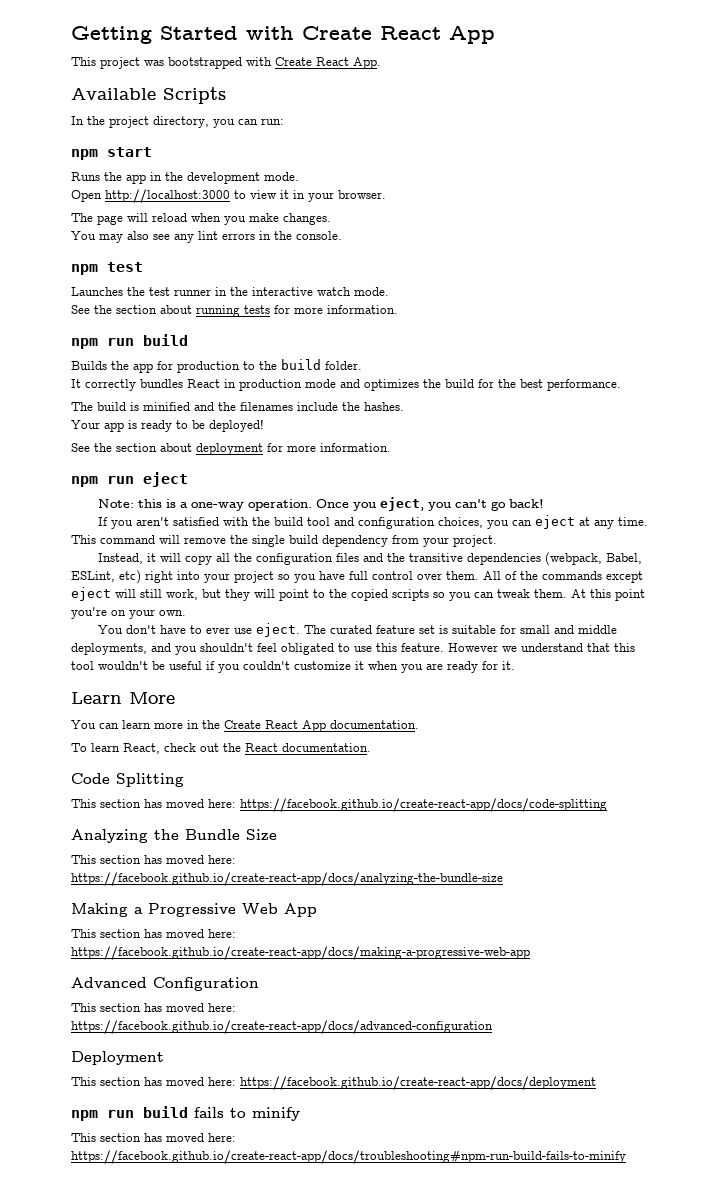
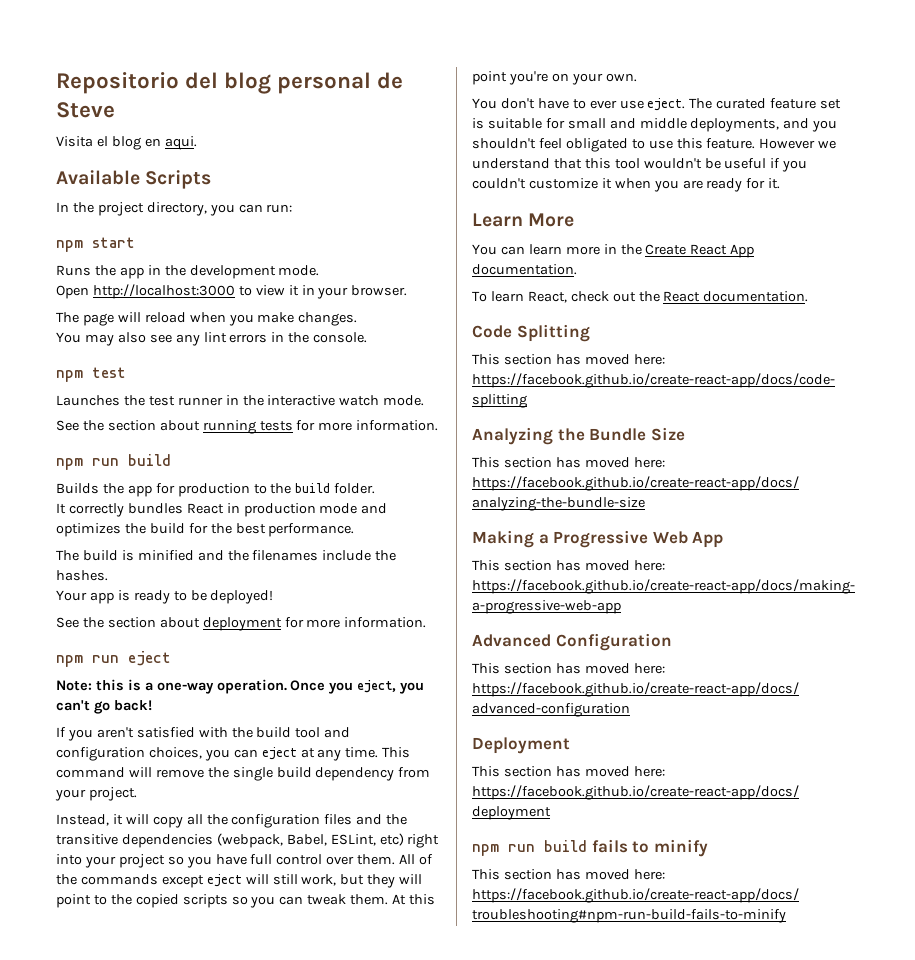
[71,26,495,44] [71,57,381,69] Getting Started with Create React App // This project was bootstrapped with Create React App. -> [56,72,404,94] [56,102,115,118] [56,136,197,150] Repositorio del blog personal de Steve // Visita el blog en aqui.

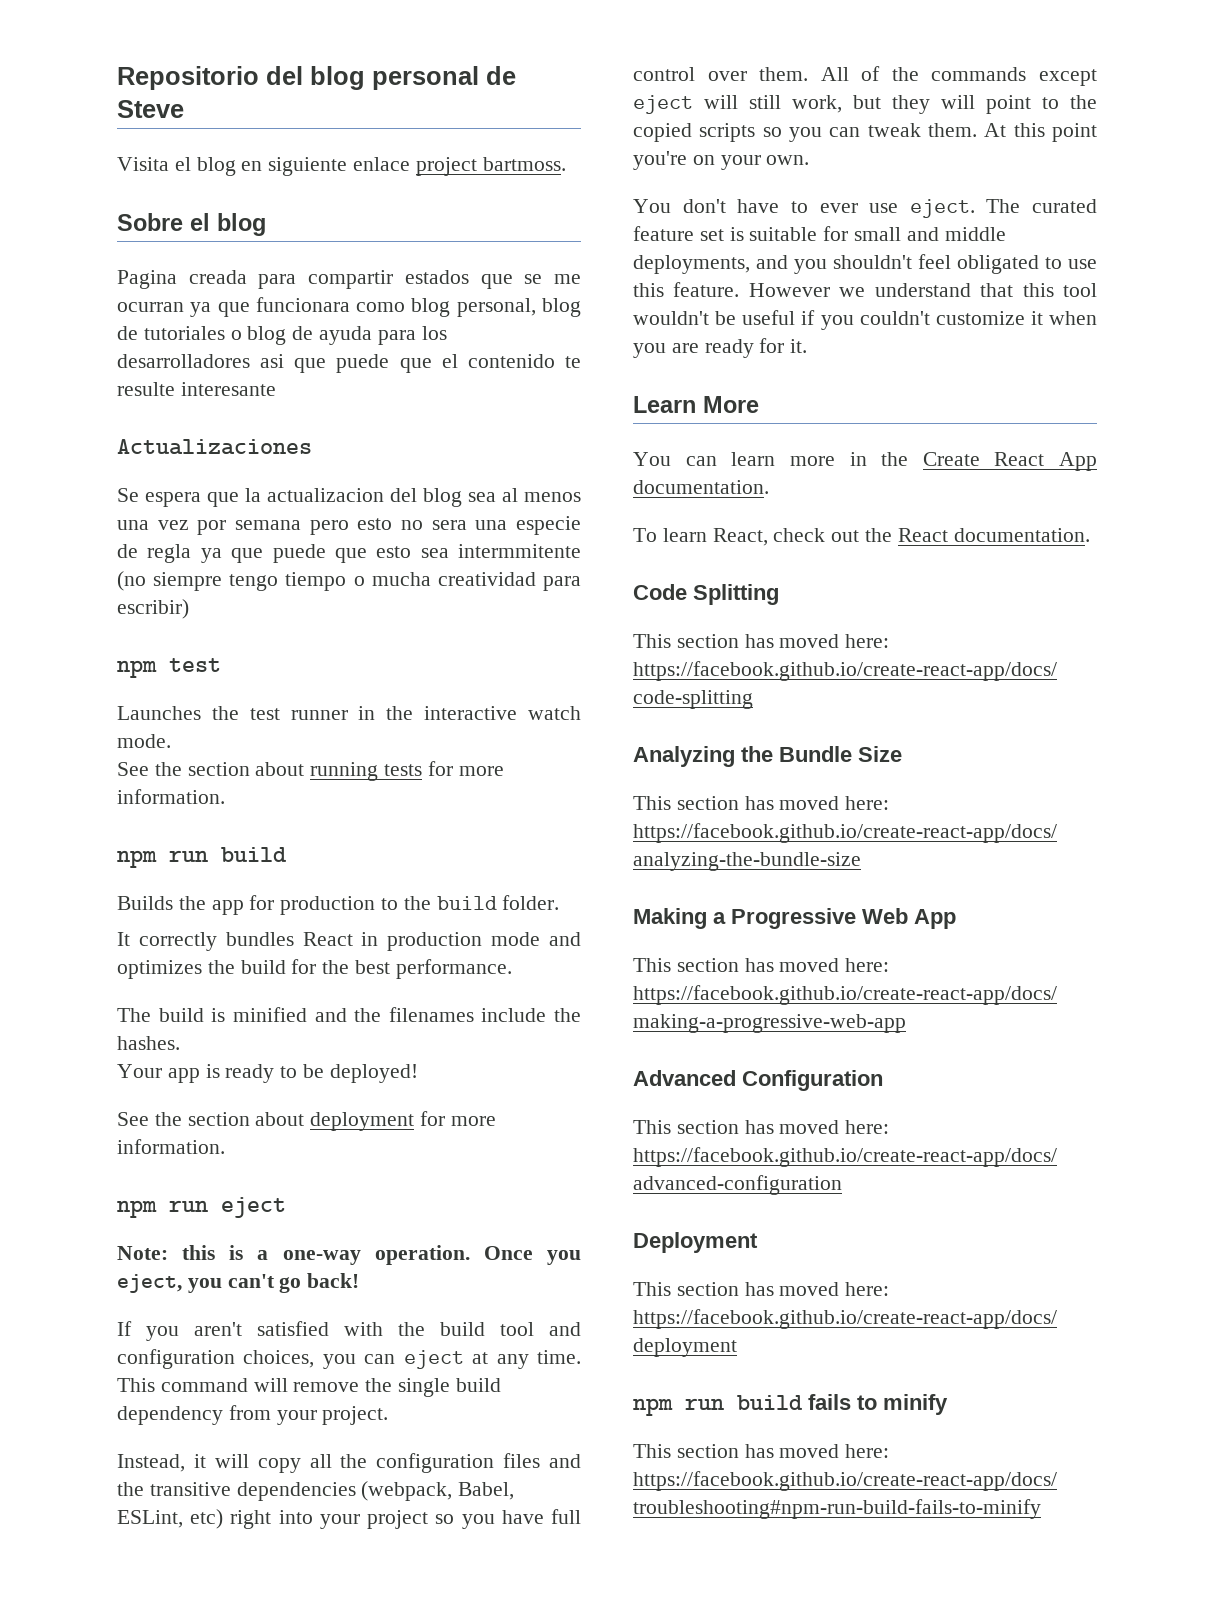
[164,136,197,150] [56,170,212,189] [56,202,293,216] [56,237,135,252] [56,265,320,279] [56,284,408,299] [56,312,358,326] [56,332,368,346] aqui. // Available Scripts // In the project directory, you can run: // npm start // Runs the app in the development mode. // Open http://localhost:3000 to view it in your browser. // The page will reload when you make changes. // You may also see any lint errors in the console. -> [268,157,566,176] [117,213,266,236] [117,270,581,289] [117,297,581,317] [117,326,447,345] [117,354,582,373] [117,382,276,396] [117,439,312,455] [117,488,581,507] [117,516,581,535] [117,544,581,563] [117,571,581,591] [117,599,189,619] siguiente enlace project bartmoss. // Sobre el blog // Pagina creada para compartir estados que se me ocurran ya que funcionara como blog personal, blog de tutoriales o blog de ayuda para los desarrolladores asi que puede que el contenido te resulte interesante // Actualizaciones // Se espera que la actualizacion del blog sea al menos una vez por semana pero esto no sera una especie de regla ya que puede que esto sea intermmitente (no siempre tengo tiempo o mucha creatividad para escribir)

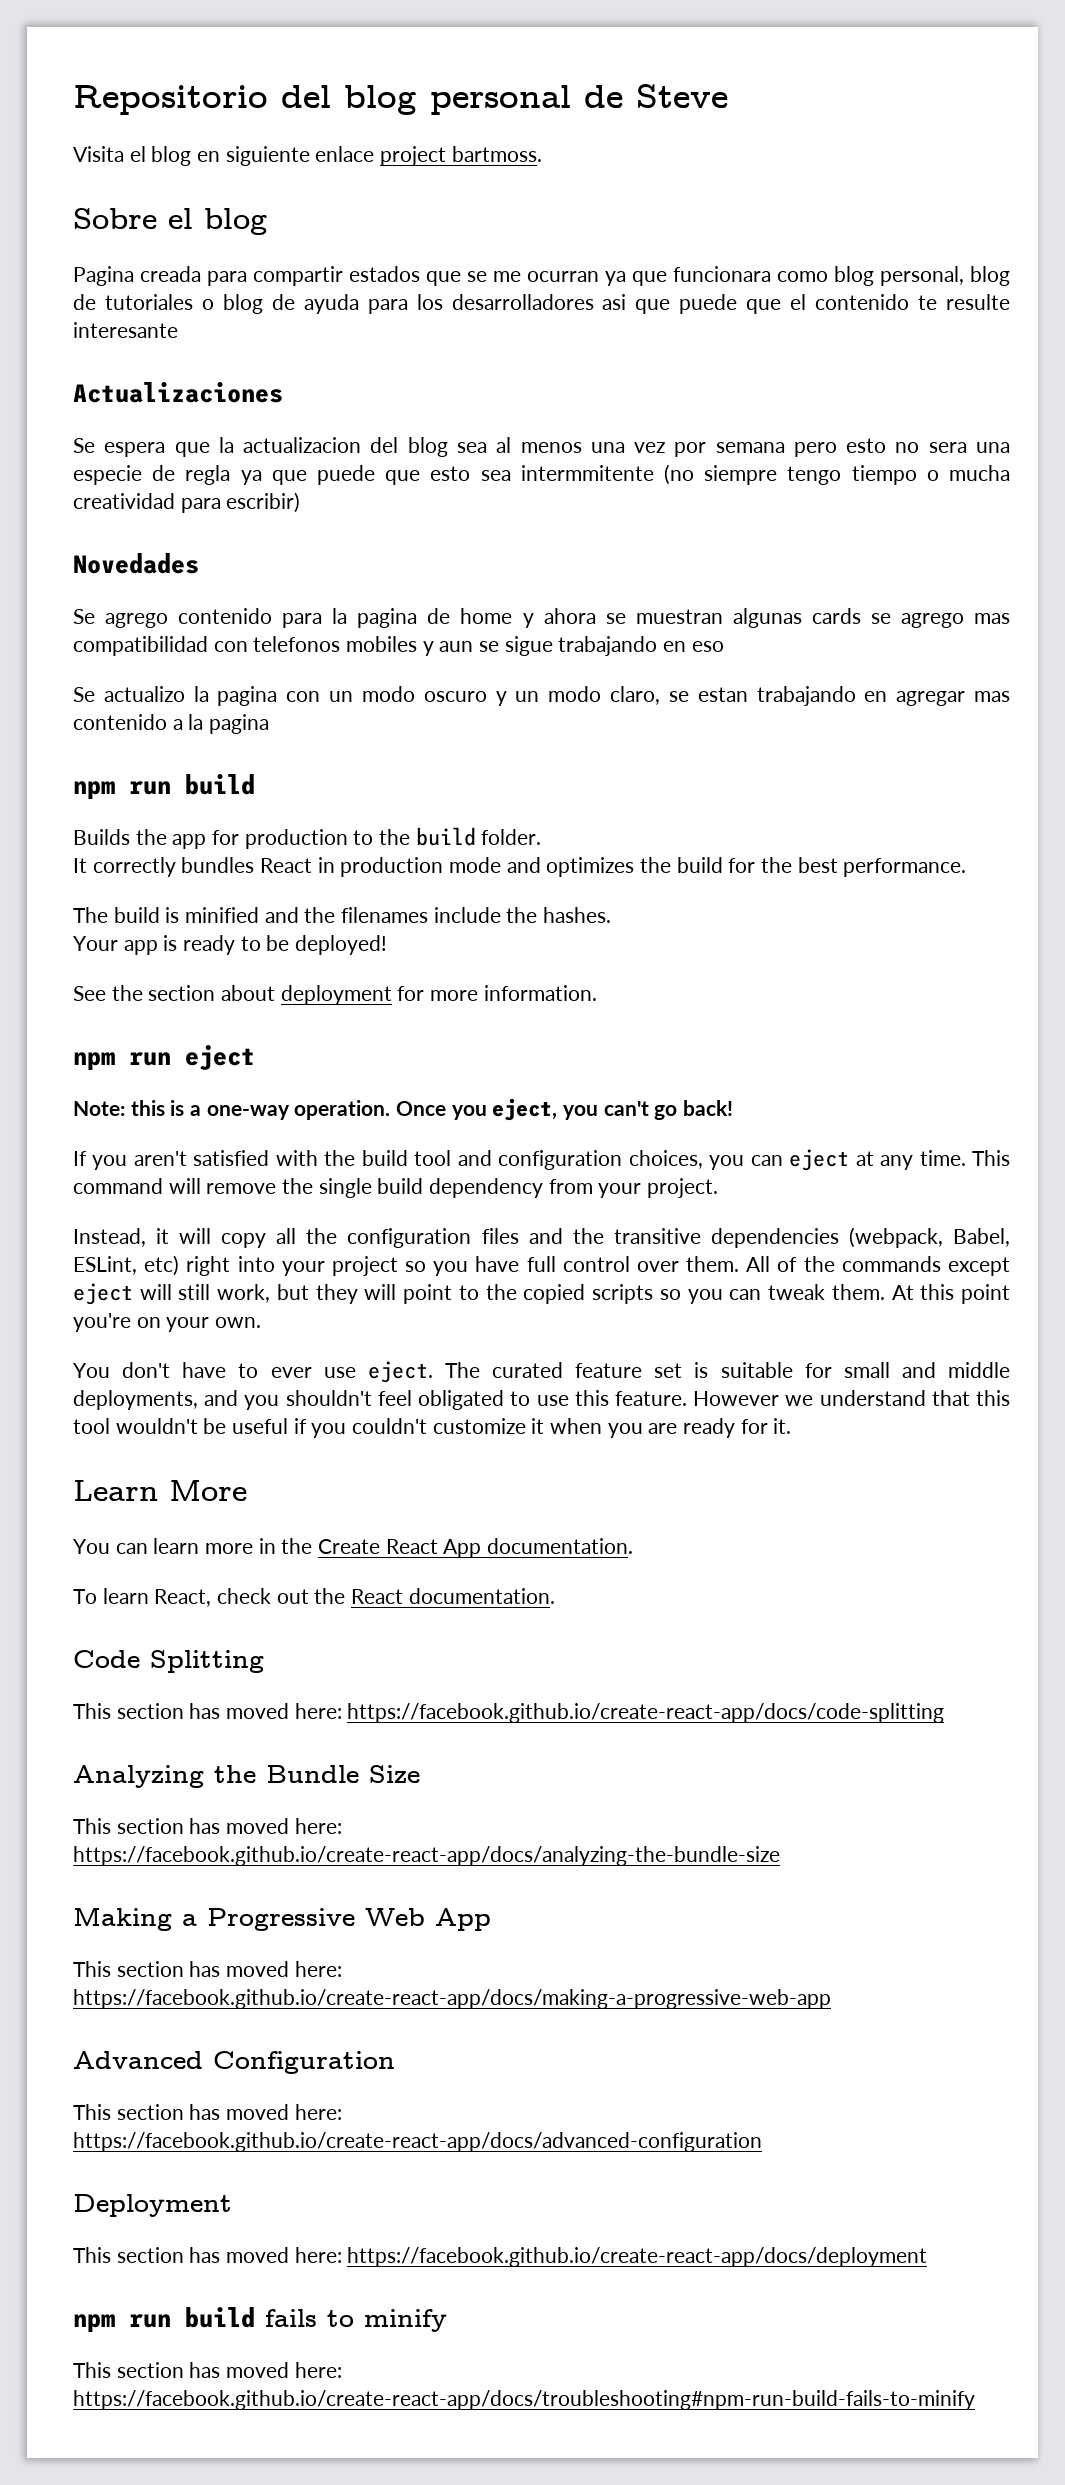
[117,658,221,678] [117,706,581,720] [117,734,171,748] [117,761,504,781] [117,789,225,804] npm test // Launches the test runner in the interactive watch mode. // See the section about running tests for more information. -> [73,553,199,574] [73,608,1010,628] [73,636,724,656] [73,686,1011,706] [73,714,270,734] Novedades // Se agrego contenido para la pagina de home y ahora se muestran algunas cards se agrego mas compatibilidad con telefonos mobiles y aun se sigue trabajando en eso // Se actualizo la pagina con un modo oscuro y un modo claro, se estan trabajando en agregar mas contenido a la pagina

